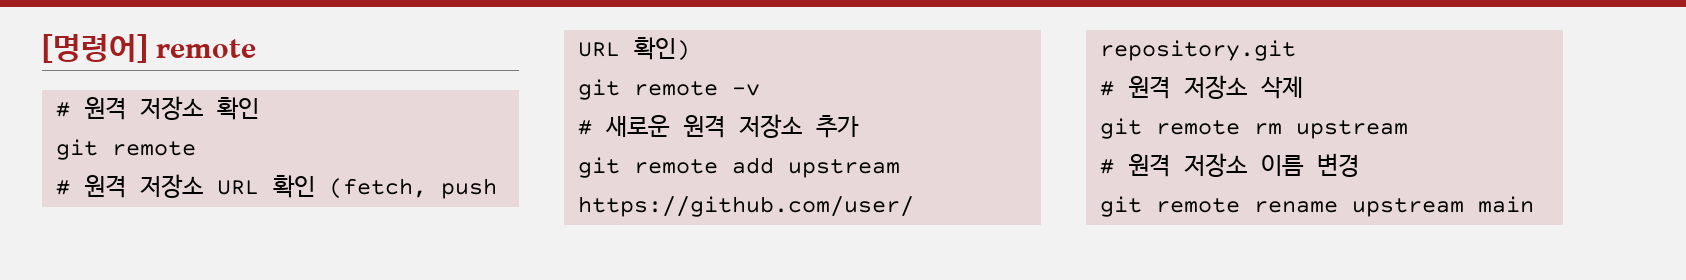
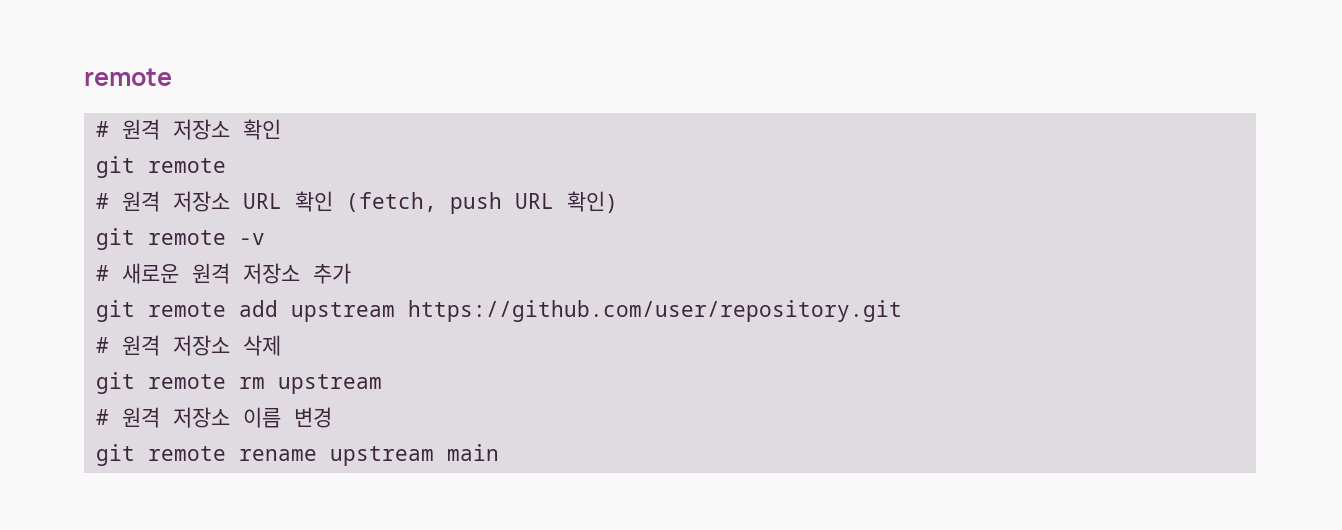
[42,34,148,63] [명령어] -> (84, 77) none

